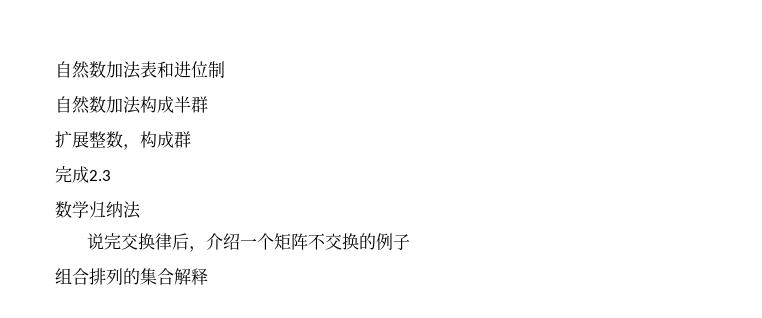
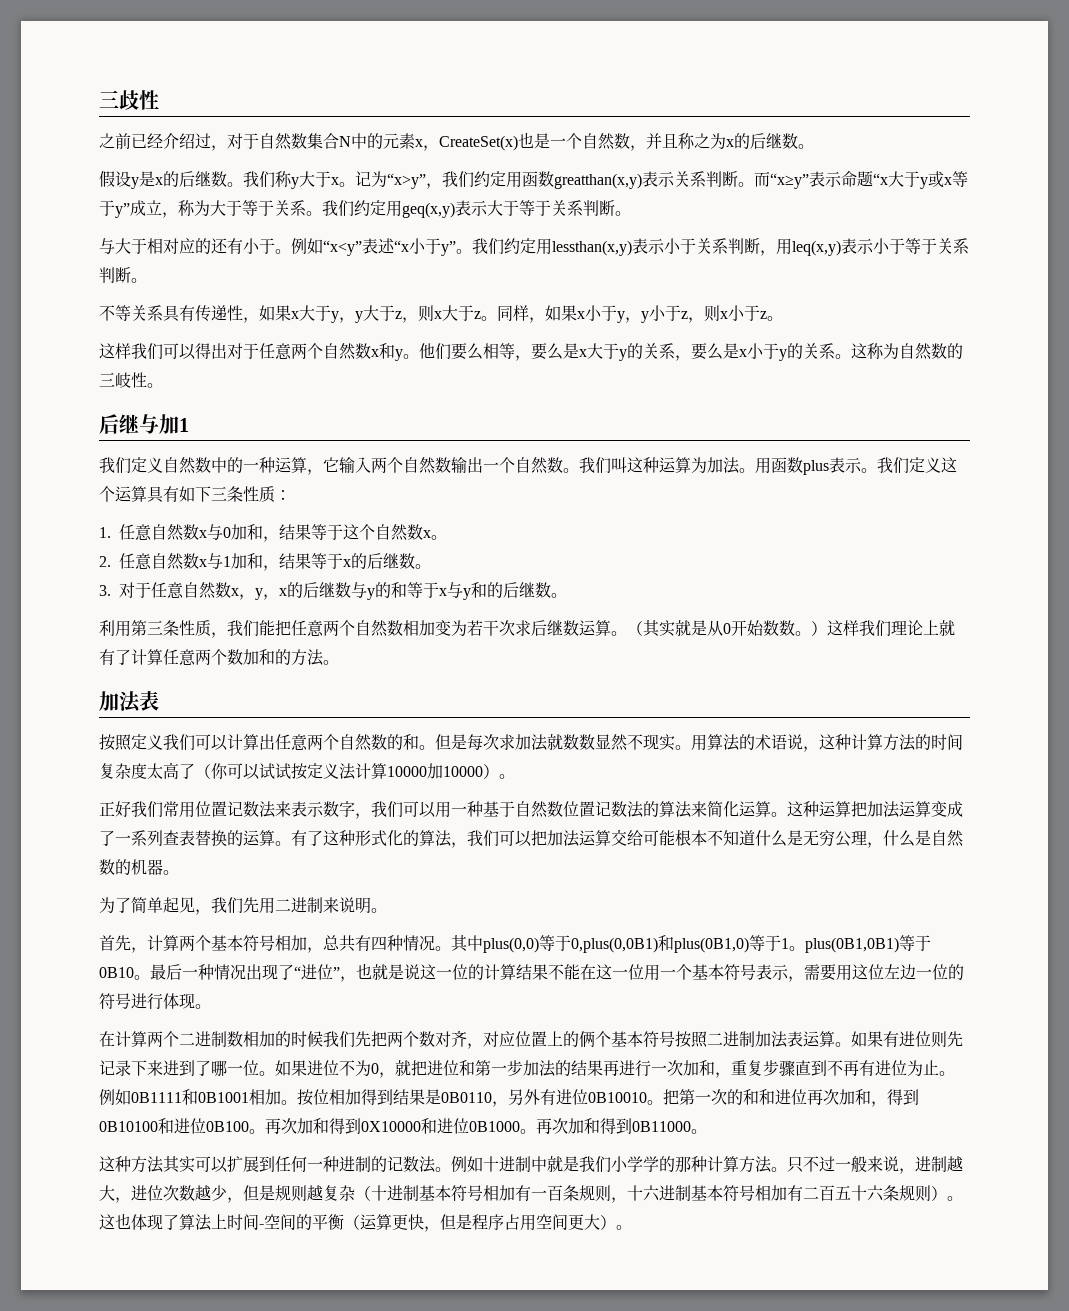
[55,61,225,79] [55,96,208,114] [55,131,191,150] [55,166,111,183] [55,201,141,219] [86,233,410,252] [55,268,208,285] 自然数加法表和进位制 // 自然数加法构成半群 // 扩展整数，构成群 // 完成2.3 // 数学归纳法 // 说完交换律后，介绍一个矩阵不交换的例子 // 组合排列的集合解释 -> [99,90,159,110] [99,132,814,151] [99,171,968,189] [99,200,631,218] [99,238,969,256] [99,267,147,284] [99,305,783,323] [99,343,963,361] [99,372,163,388] [99,414,189,434] [99,457,957,475] [99,486,291,503] [99,524,448,542] [99,553,432,571] [99,582,568,600] [99,620,955,638] [99,649,339,666] [99,691,159,713] [99,734,963,752] [99,762,515,780] [99,801,963,819] [99,829,964,848] [99,859,179,875] [99,897,387,915] [99,935,931,953] [99,963,964,982] [99,993,211,1010] [99,1030,963,1049] [99,1060,955,1078] [99,1089,919,1107] [99,1118,707,1134] [99,1156,963,1174] [99,1185,963,1203] [99,1213,632,1232] 三歧性 // 之前已经介绍过，对于自然数集合N中的元素x，CreateSet(x)也是一个自然数，并且称之为x的后继数。 // 假设y是x的后继数。我们称y大于x。记为“x>y”，我们约定用函数greatthan(x,y)表示关系判断。而“x≥y”表示命题“x大于y或x等于y”成立，称为大于等于关系。我们约定用geq(x,y)表示大于等于关系判断。 // 与大于相对应的还有小于。例如“x<y”表述“x小于y”。我们约定用lessthan(x,y)表示小于关系判断，用leq(x,y)表示小于等于关系判断。 // 不等关系具有传递性，如果x大于y，y大于z，则x大于z。同样，如果x小于y，y小于z，则x小于z。 // 这样我们可以得出对于任意两个自然数x和y。他们要么相等，要么是x大于y的关系，要么是x小于y的关系。这称为自然数的三岐性。 // 后继与加1 // 我们定义自然数中的一种运算，它输入两个自然数输出一个自然数。我们叫这种运算为加法。用函数plus表示。我们定义这个运算具有如下三条性质： // 1.任意自然数x与0加和，结果等于这个自然数x。 // 2.任意自然数x与1加和，结果等于x的后继数。 // 3.对于任意自然数x，y，x的后继数与y的和等于x与y和的后继数。 // 利用第三条性质，我们能把任意两个自然数相加变为若干次求后继数运算。（其实就是从0开始数数。）这样我们理论上就有了计算任意两个数加和的方法。 // 加法表 // 按照定义我们可以计算出任意两个自然数的和。但是每次求加法就数数显然不现实。用算法的术语说，这种计算方法的时间复杂度太高了（你可以试试按定义法计算10000加10000）。 // 正好我们常用位置记数法来表示数字，我们可以用一种基于自然数位置记数法的算法来简化运算。这种运算把加法运算变成了一系列查表替换的运算。有了这种形式化的算法，我们可以把加法运算交给可能根本不知道什么是无穷公理，什么是自然数的机器。 // 为了简单起见，我们先用二进制来说明。 // 首先，计算两个基本符号相加，总共有四种情况。其中plus(0,0)等于0,plus(0,0B1)和plus(0B1,0)等于1。plus(0B1,0B1)等于0B10。最后一种情况出现了“进位”，也就是说这一位的计算结果不能在这一位用一个基本符号表示，需要用这位左边一位的符号进行体现。 // 在计算两个二进制数相加的时候我们先把两个数对齐，对应位置上的俩个基本符号按照二进制加法表运算。如果有进位则先记录下来进到了哪一位。如果进位不为0，就把进位和第一步加法的结果再进行一次加和，重复步骤直到不再有进位为止。例如0B1111和0B1001相加。按位相加得到结果是0B0110，另外有进位0B10010。把第一次的和和进位再次加和，得到0B10100和进位0B100。再次加和得到0X10000和进位0B1000。再次加和得到0B11000。 // 这种方法其实可以扩展到任何一种进制的记数法。例如十进制中就是我们小学学的那种计算方法。只不过一般来说，进制越大，进位次数越少，但是规则越复杂（十进制基本符号相加有一百条规则，十六进制基本符号相加有二百五十六条规则）。这也体现了算法上时间-空间的平衡（运算更快，但是程序占用空间更大）。

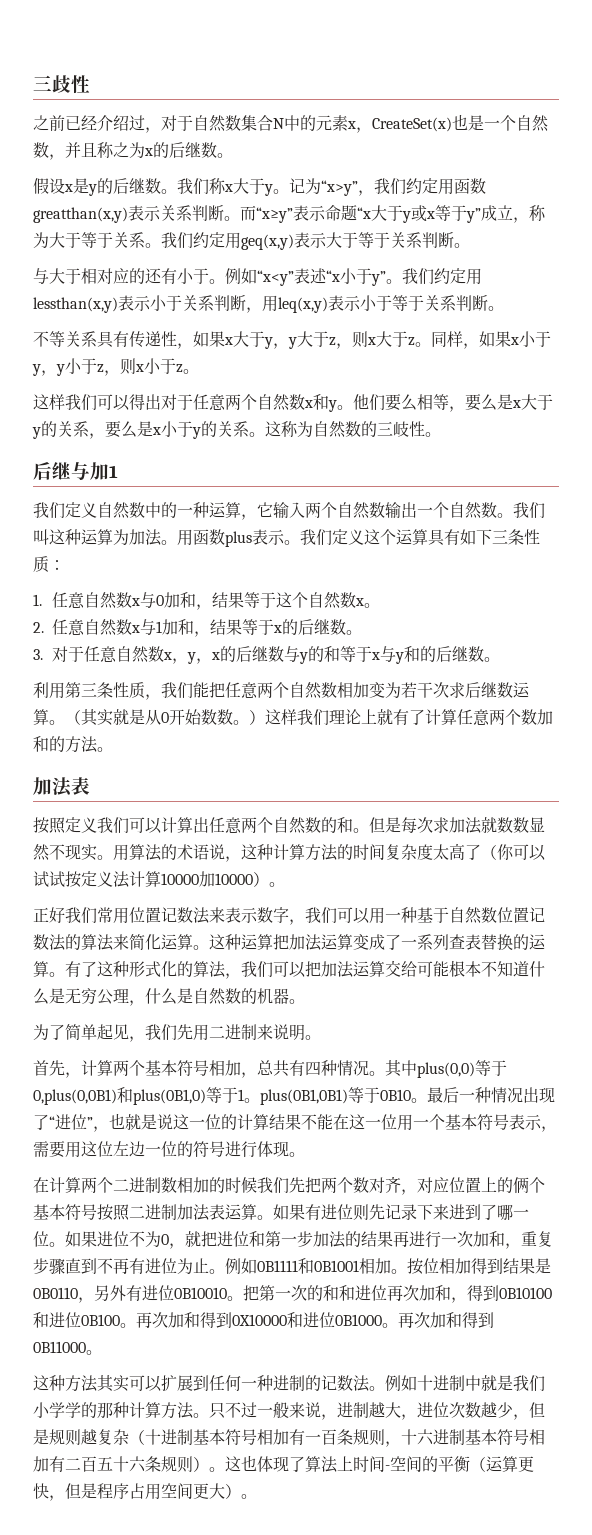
[131,171,163,189] y是x -> [64,178,97,196] x是y
[291,171,339,189] y大于x -> [224,178,273,196] x大于y

